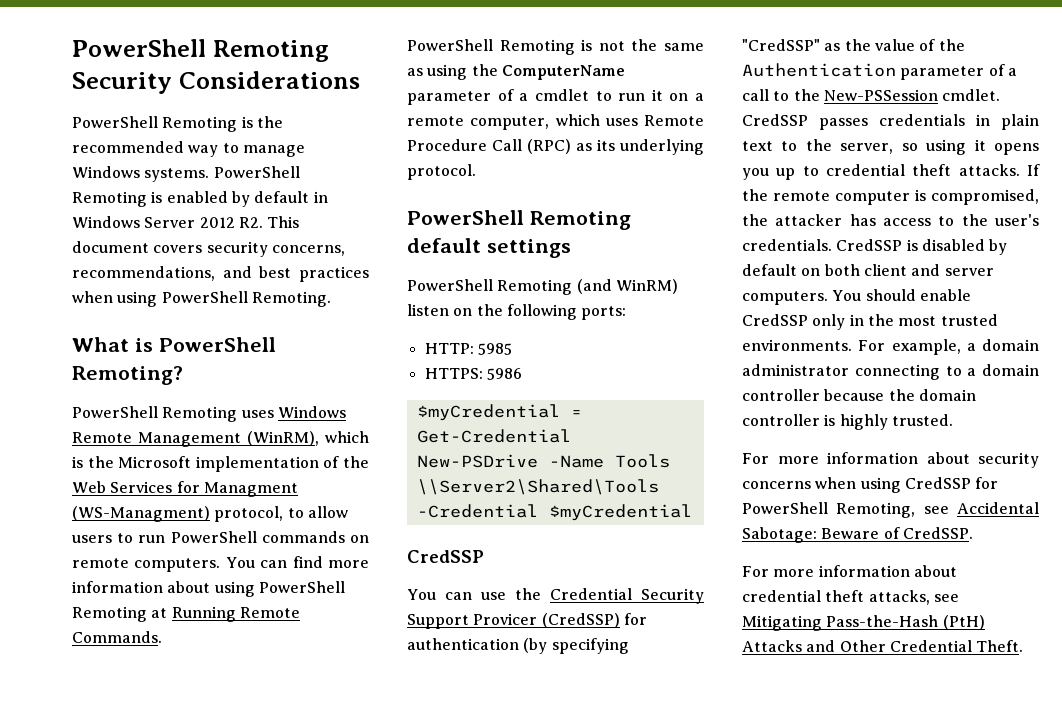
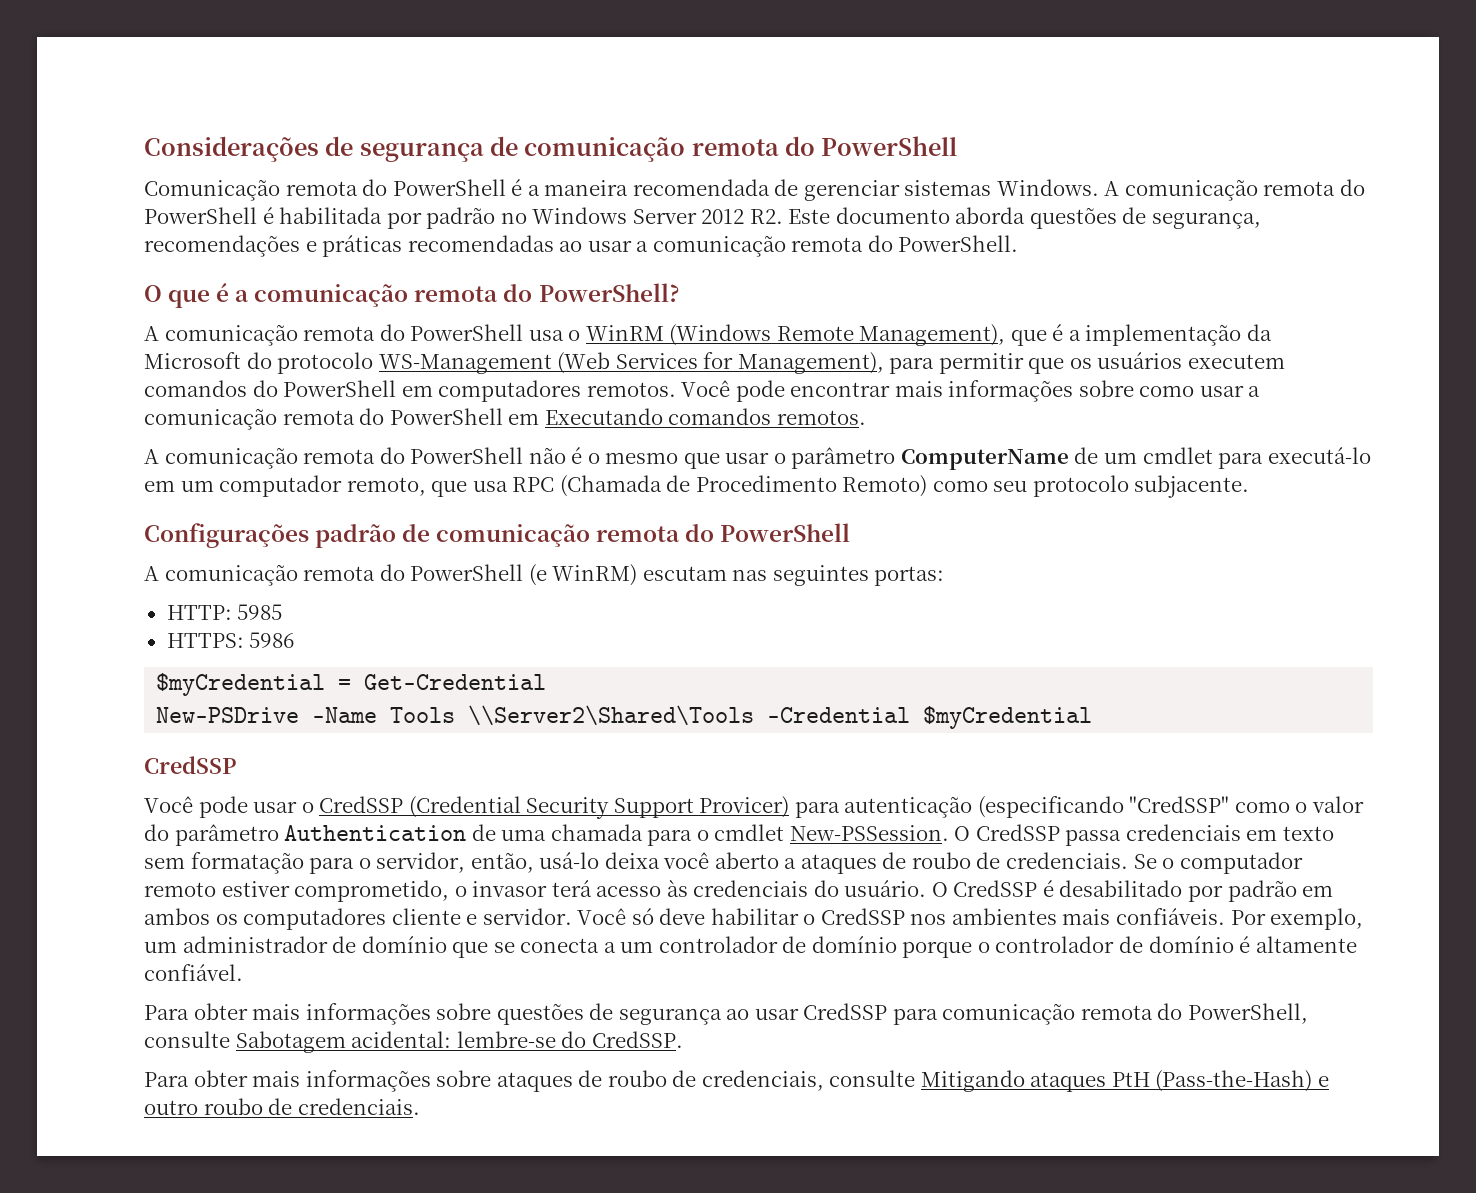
[72,39,329,62] [72,71,360,94] [72,116,283,132] [72,141,305,157] [72,166,300,182] [72,191,328,207] [72,216,300,228] [72,241,345,257] [72,266,370,282] [72,291,331,307] [72,337,276,352] [72,366,183,385] [72,406,346,422] [72,431,369,447] [72,456,369,472] [72,481,298,497] [72,506,348,522] [72,531,370,543] [72,556,369,572] [72,581,345,597] [72,606,300,622] [72,631,162,643] [407,39,704,55] [407,64,625,80] [407,89,704,105] [407,114,704,130] [407,139,704,155] [407,164,476,180] [407,210,631,230] [407,238,571,258] [407,279,678,295] [407,304,627,320] PowerShell Remoting Security Considerations // PowerShell Remoting is the recommended way to manage Windows systems. PowerShell Remoting is enabled by default in Windows Server 2012 R2. This document covers security concerns, recommendations, and best practices when using PowerShell Remoting. // What is PowerShell Remoting? // PowerShell Remoting uses Windows Remote Management (WinRM), which is the Microsoft implementation of the Web Services for Managment (WS-Managment) protocol, to allow users to run PowerShell commands on remote computers. You can find more information about using PowerShell Remoting at Running Remote Commands. // PowerShell Remoting is not the same as using the ComputerName parameter of a cmdlet to run it on a remote computer, which uses Remote Procedure Call (RPC) as its underlying protocol. // PowerShell Remoting default settings // PowerShell Remoting (and WinRM) listen on the following ports: -> [144,136,958,162] [144,179,1366,201] [144,207,1262,229] [144,235,1019,257] [144,283,680,308] [144,324,1273,346] [144,352,1285,374] [144,380,1261,402] [144,408,866,430] [144,447,1371,470] [144,475,1250,498] [144,523,851,548] [144,564,945,586] Considerações de segurança de comunicação remota do PowerShell // Comunicação remota do PowerShell é a maneira recomendada de gerenciar sistemas Windows. A comunicação remota do PowerShell é habilitada por padrão no Windows Server 2012 R2. Este documento aborda questões de segurança, recomendações e práticas recomendadas ao usar a comunicação remota do PowerShell. // O que é a comunicação remota do PowerShell? // A comunicação remota do PowerShell usa o WinRM (Windows Remote Management), que é a implementação da Microsoft do protocolo WS-Management (Web Services for Management), para permitir que os usuários executem comandos do PowerShell em computadores remotos. Você pode encontrar mais informações sobre como usar a comunicação remota do PowerShell em Executando comandos remotos. // A comunicação remota do PowerShell não é o mesmo que usar o parâmetro ComputerName de um cmdlet para executá-lo em um computador remoto, que usa RPC (Chamada de Procedimento Remoto) como seu protocolo subjacente. // Configurações padrão de comunicação remota do PowerShell // A comunicação remota do PowerShell (e WinRM) escutam nas seguintes portas:
[407,588,704,604] [407,613,647,629] [407,638,629,654] [742,39,965,51] [742,63,1017,80] [742,89,1001,101] [742,114,1039,130] [742,139,1039,155] [742,164,1040,180] [742,189,1039,205] [742,214,1039,226] [742,239,1008,255] [742,264,994,276] [742,289,971,305] [742,314,998,330] [742,339,1039,355] [742,364,1039,380] [742,389,976,401] [742,414,953,430] [742,452,1039,468] [742,477,999,493] [742,502,1039,518] [742,527,973,543] [742,565,957,577] [742,590,959,605] [742,615,985,631] [742,640,1024,652] You can use the Credential Security Support Provicer (CredSSP) for authentication (by specifying "CredSSP" as the value of the Authentication parameter of a call to the New-PSSession cmdlet. CredSSP passes credentials in plain text to the server, so using it opens you up to credential theft attacks. If the remote computer is compromised, the attacker has access to the user's credentials. CredSSP is disabled by default on both client and server computers. You should enable CredSSP only in the most trusted environments. For example, a domain administrator connecting to a domain controller because the domain controller is highly trusted. // For more information about security concerns when using CredSSP for PowerShell Remoting, see Accidental Sabotage: Beware of CredSSP. // For more information about credential theft attacks, see Mitigating Pass-the-Hash (PtH) Attacks and Other Credential Theft. -> [144,796,1365,819] [144,824,1335,846] [144,852,1303,874] [144,880,1334,902] [144,908,1364,930] [144,936,1357,958] [144,964,243,981] [144,1003,1309,1025] [144,1031,683,1053] [144,1070,1330,1092] [144,1098,420,1115] Você pode usar o CredSSP (Credential Security Support Provicer) para autenticação (especificando "CredSSP" como o valor do parâmetro Authentication de uma chamada para o cmdlet New-PSSession. O CredSSP passa credenciais em texto sem formatação para o servidor, então, usá-lo deixa você aberto a ataques de roubo de credenciais. Se o computador remoto estiver comprometido, o invasor terá acesso às credenciais do usuário. O CredSSP é desabilitado por padrão em ambos os computadores cliente e servidor. Você só deve habilitar o CredSSP nos ambientes mais confiáveis. Por exemplo, um administrador de domínio que se conecta a um controlador de domínio porque o controlador de domínio é altamente confiável. // Para obter mais informações sobre questões de segurança ao usar CredSSP para comunicação remota do PowerShell, consulte Sabotagem acidental: lembre-se do CredSSP. // Para obter mais informações sobre ataques de roubo de credenciais, consulte Mitigando ataques PtH (Pass-the-Hash) e outro roubo de credenciais.

